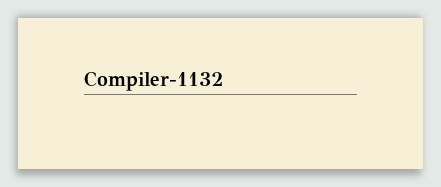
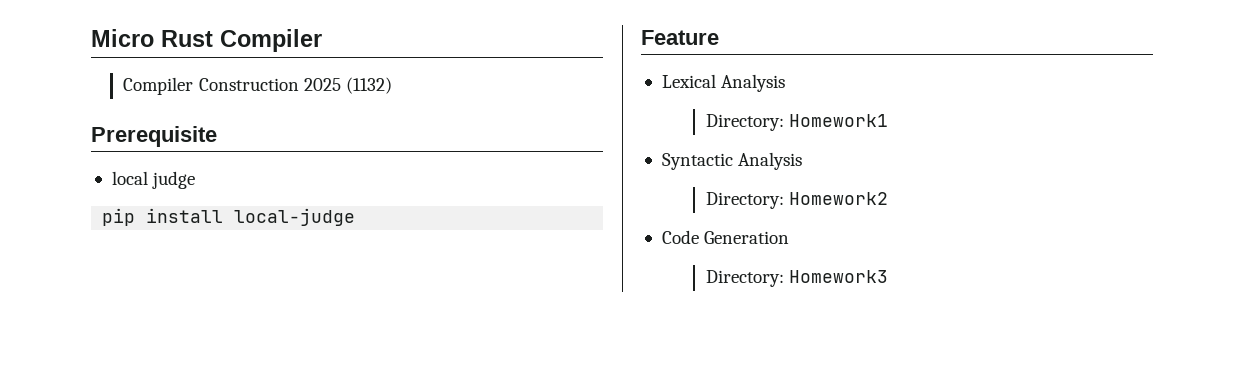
[84,71,223,91] Compiler-1132 -> [91,29,322,52] [123,77,392,95] [91,126,217,147] [111,171,196,189] [102,208,356,226] [641,30,719,45] [661,74,786,92] [705,114,889,131] [661,152,803,170] [705,192,889,209] [661,230,790,244] [705,270,889,287] Micro Rust Compiler // Compiler Construction 2025 (1132) // Prerequisite // local judge // pip install local-judge // Feature // Lexical Analysis // Directory: Homework1 // Syntactic Analysis // Directory: Homework2 // Code Generation // Directory: Homework3

